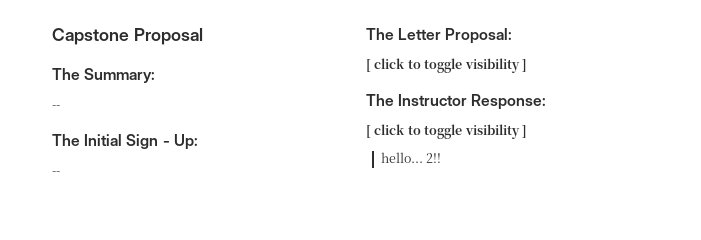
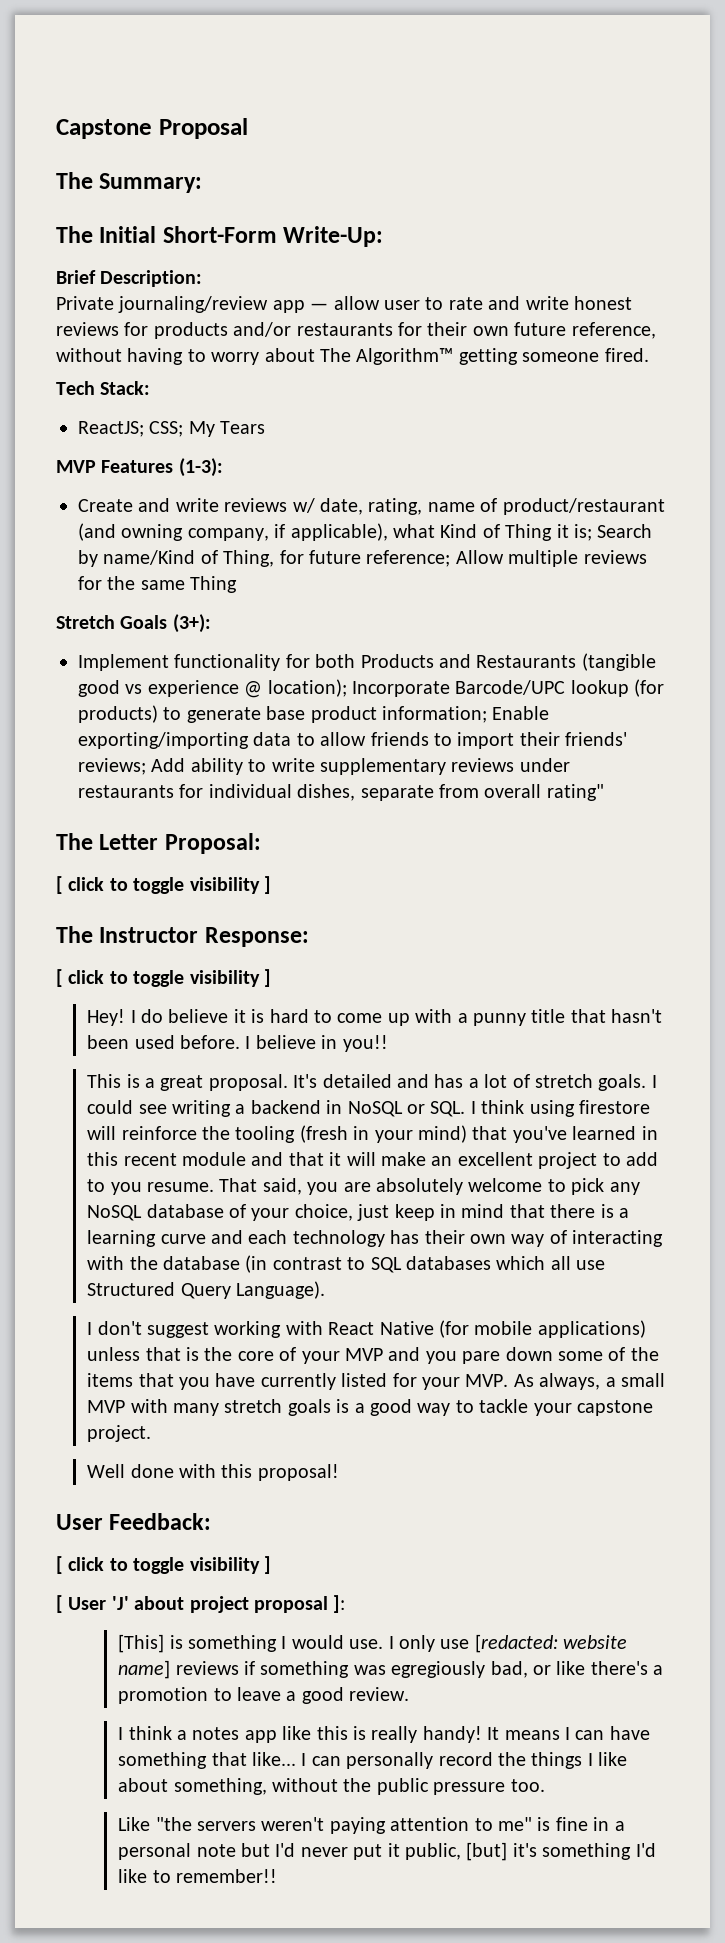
[52,105,60,109] // -- -> (203, 183) none
[126,134,198,150] [52,171,60,175] Sign - Up: // -- -> [162,226,384,247] [56,270,203,287] [56,296,632,313] [56,322,656,339] [56,348,649,365] [56,381,151,395] [78,421,266,437] [56,458,223,477] [78,498,665,515] [78,523,653,541] [78,550,647,567] [78,576,238,593] [56,614,211,633] [78,653,656,671] [78,679,665,698] [78,705,550,723] [78,732,628,749] [78,758,570,775] [78,784,604,801] Short-Form Write-Up: // Brief Description: // Private journaling/review app — allow user to rate and write honest reviews for products and/or restaurants for their own future reference, without having to worry about The Algorithm™ getting someone fired. // Tech Stack: // ReactJS; CSS; My Tears // MVP Features (1-3): // Create and write reviews w/ date, rating, name of product/restaurant (and owning company, if applicable), what Kind of Thing it is; Search by name/Kind of Thing, for future reference; Allow multiple reviews for the same Thing // Stretch Goals (3+): // Implement functionality for both Products and Restaurants (tangible good vs experience @ location); Incorporate Barcode/UPC lookup (for products) to generate base product information; Enable exporting/importing data to allow friends to import their friends' reviews; Add ability to write supplementary reviews under restaurants for individual dishes, separate from overall rating"
[380,152,442,163] hello... 2!! -> [87,1009,663,1026] [87,1035,388,1052] [87,1074,657,1091] [87,1100,650,1117] [87,1125,658,1143] [87,1152,658,1169] [87,1178,640,1195] [87,1204,629,1221] [87,1230,664,1247] [87,1255,606,1273] [87,1281,325,1299] [87,1320,646,1338] [87,1347,659,1364] [87,1373,665,1390] [87,1399,653,1416] [87,1425,152,1442] [87,1464,339,1481] [56,1513,212,1530] [56,1556,271,1574] [56,1595,346,1613] [118,1634,628,1653] [118,1660,664,1679] [118,1687,410,1704] [118,1726,650,1743] [118,1752,628,1769] [118,1778,545,1795] [118,1817,625,1834] [118,1842,656,1861] [118,1869,277,1883] Hey! I do believe it is hard to come up with a punny title that hasn't been used before. I believe in you!! // This is a great proposal. It's detailed and has a lot of stretch goals. I could see writing a backend in NoSQL or SQL. I think using firestore will reinforce the tooling (fresh in your mind) that you've learned in this recent module and that it will make an excellent project to add to you resume. That said, you are absolutely welcome to pick any NoSQL database of your choice, just keep in mind that there is a learning curve and each technology has their own way of interacting with the database (in contrast to SQL databases which all use Structured Query Language). // I don't suggest working with React Native (for mobile applications) unless that is the core of your MVP and you pare down some of the items that you have currently listed for your MVP. As always, a small MVP with many stretch goals is a good way to tackle your capstone project. // Well done with this proposal! // User Feedback: // [ click to toggle visibility ] // [ User 'J' about project proposal ]: // [This] is something I would use. I only use [redacted: website name] reviews if something was egregiously bad, or like there's a promotion to leave a good review. // I think a notes app like this is really handy! It means I can have something that like... I can personally record the things I like about something, without the public pressure too. // Like "the servers weren't paying attention to me" is fine in a personal note but I'd never put it public, [but] it's something I'd like to remember!!

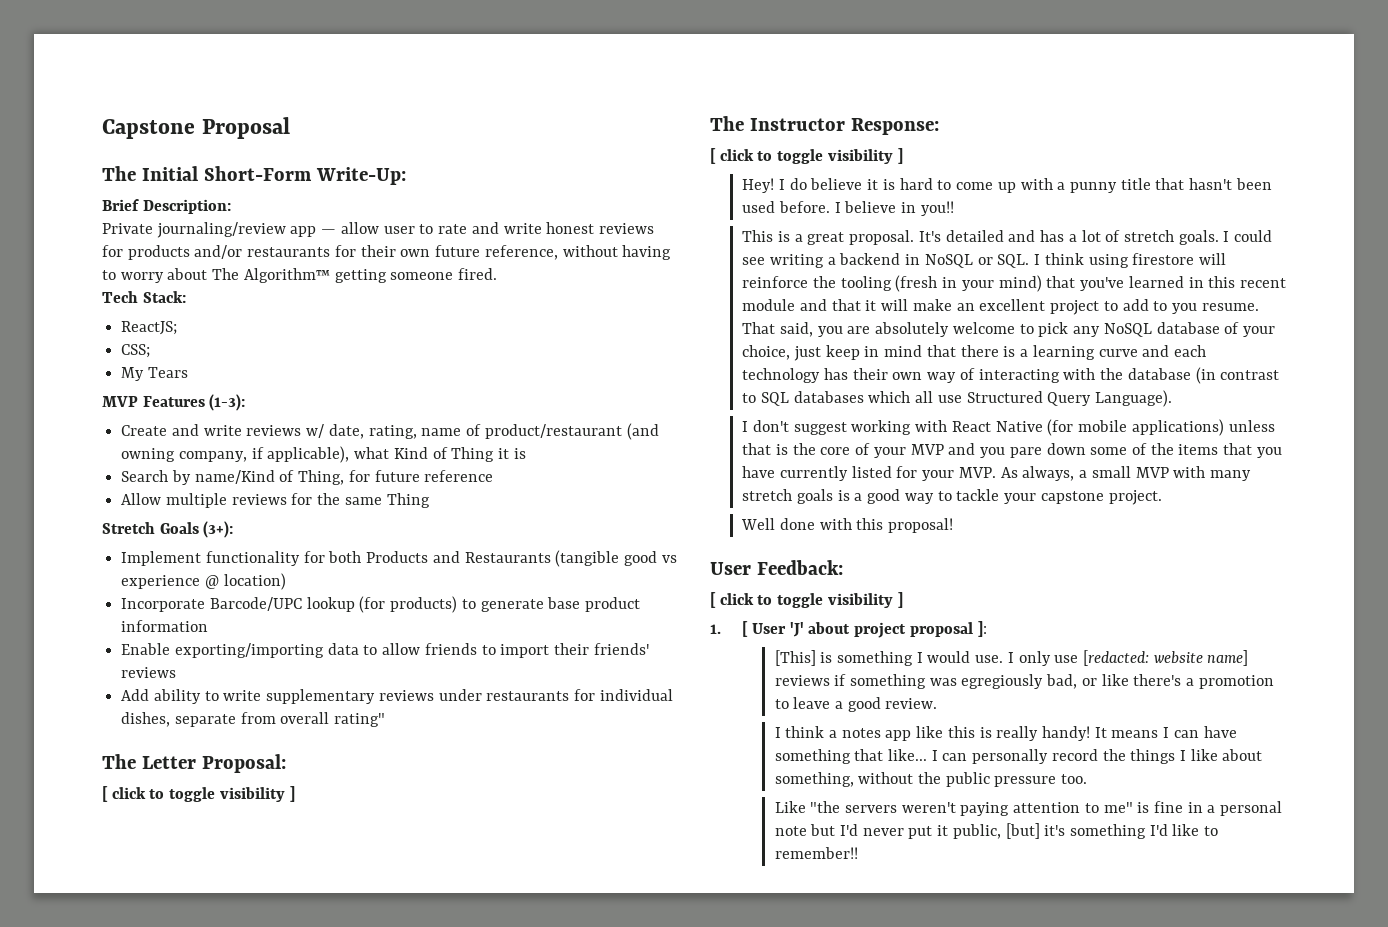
[56,172,203,193] // The Summary: -> (290, 128) none
(144, 429) none -> (178, 328) //
(184, 429) none -> (151, 351) //
[573,524,592,541] is; -> [513,448,526,459] is //
[366,550,451,567] reference; -> [424,470,494,482] reference //
[267,679,347,697] location); -> [223,573,286,590] location) //
[382,706,487,723] information; -> [121,620,209,632] information //
[78,758,146,775] reviews; -> [121,667,177,678] reviews //
(271, 1565) none -> [710,624,721,634] 1.

